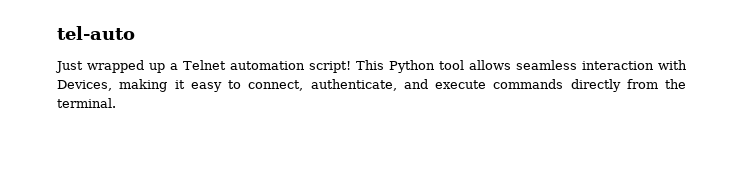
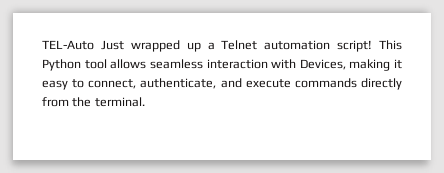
[57,26,135,40] tel-auto // -> [42,40,94,50] TEL-Auto

